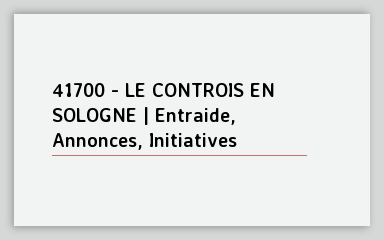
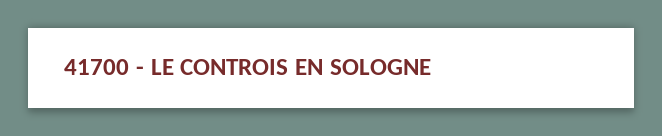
[143,107,236,125] [52,133,237,150] | Entraide, Annonces, Initiatives -> (431, 67) none

